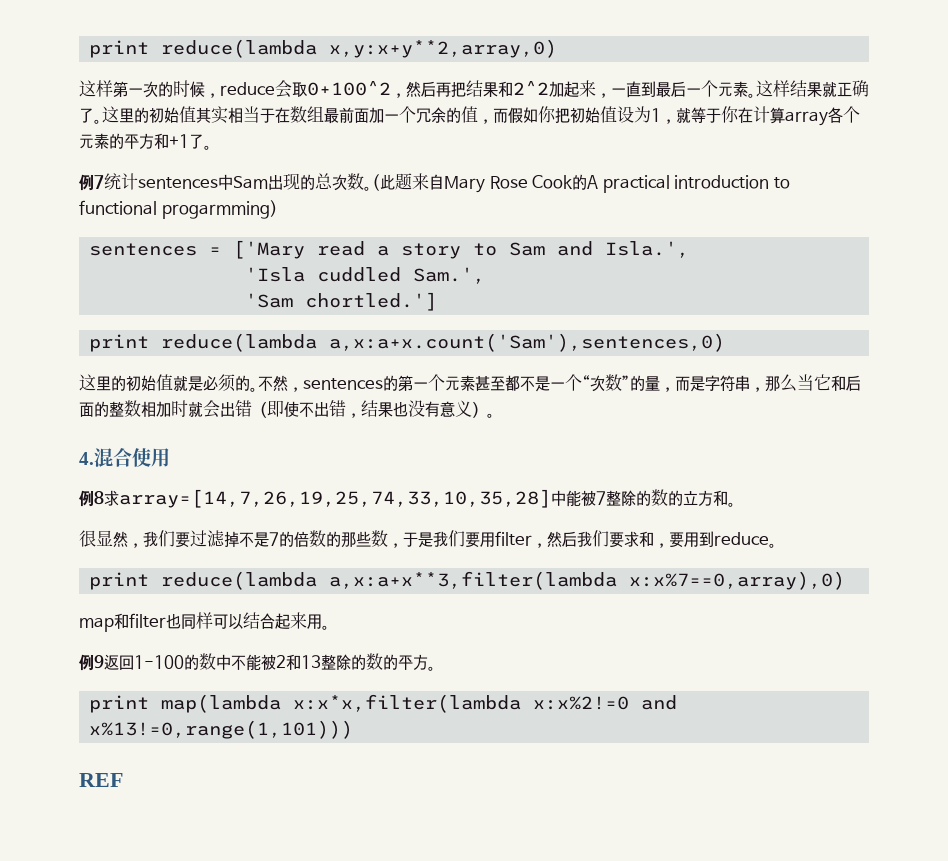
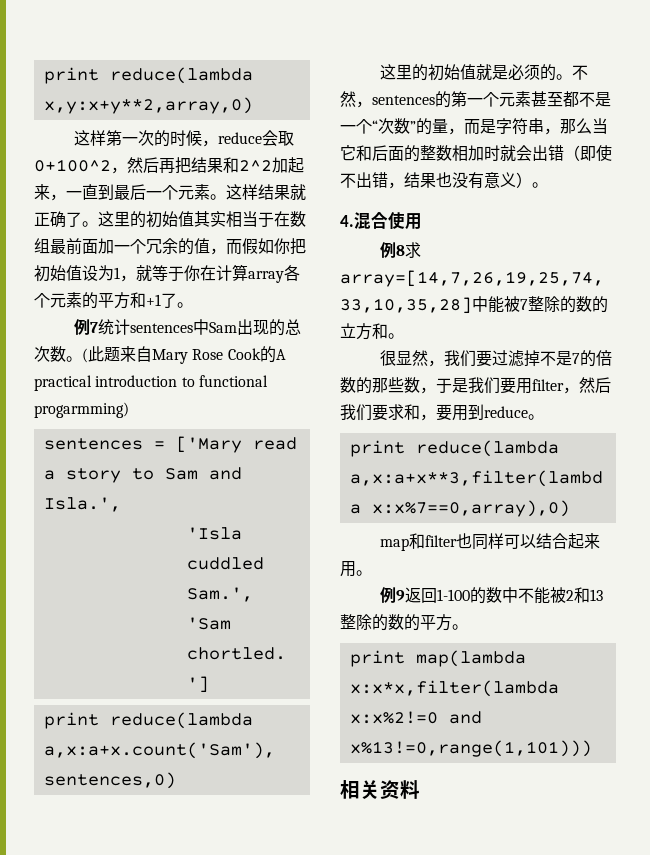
[79,773,123,787] REF -> [340,780,420,799] 相关资料

